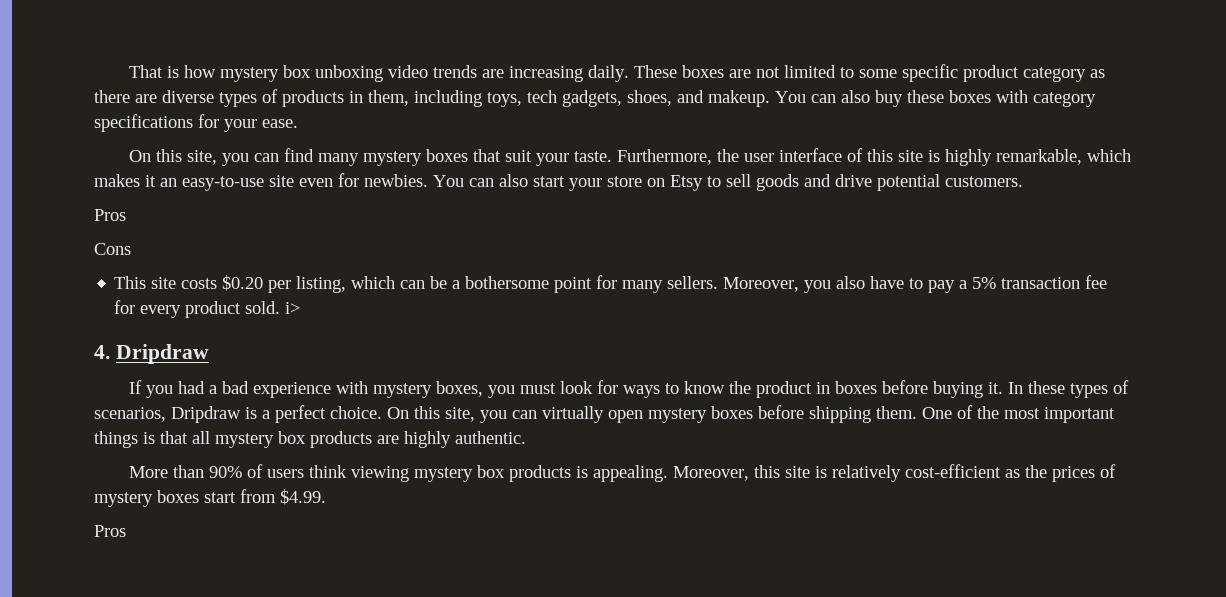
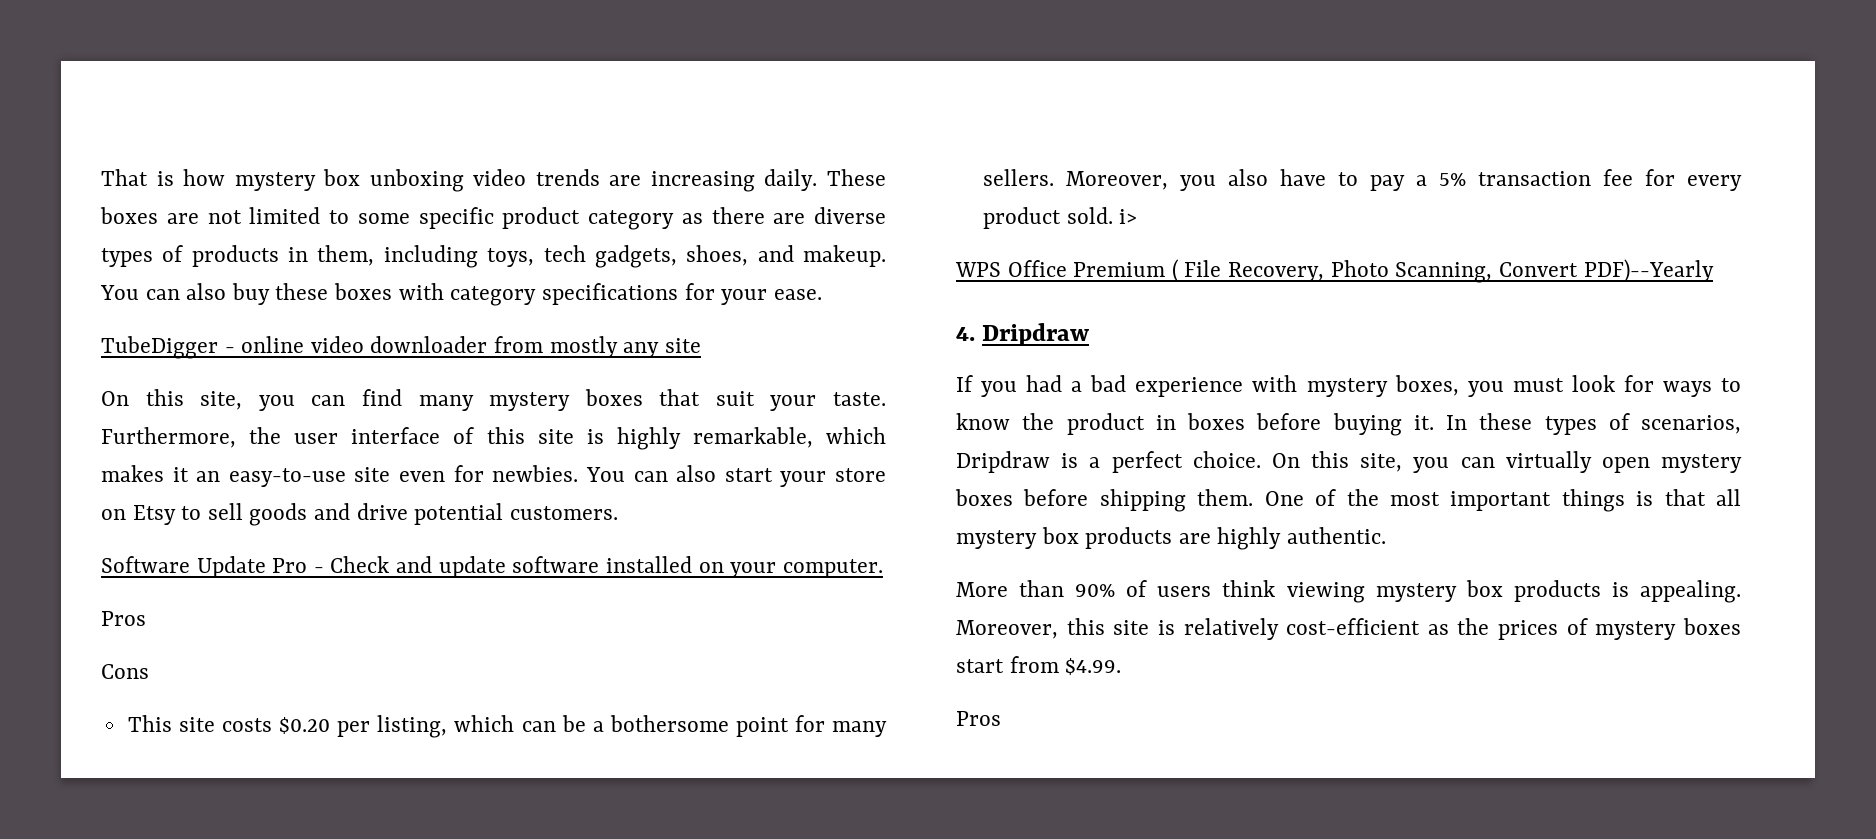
(298, 123) none -> [101,336,701,359] // TubeDigger - online video downloader from mostly any site
(1023, 181) none -> [101,556,883,578] // Software Update Pro - Check and update software installed on your computer.
(301, 308) none -> [955,259,1714,283] // WPS Office Premium ( File Recovery, Photo Scanning, Convert PDF)--Yearly

